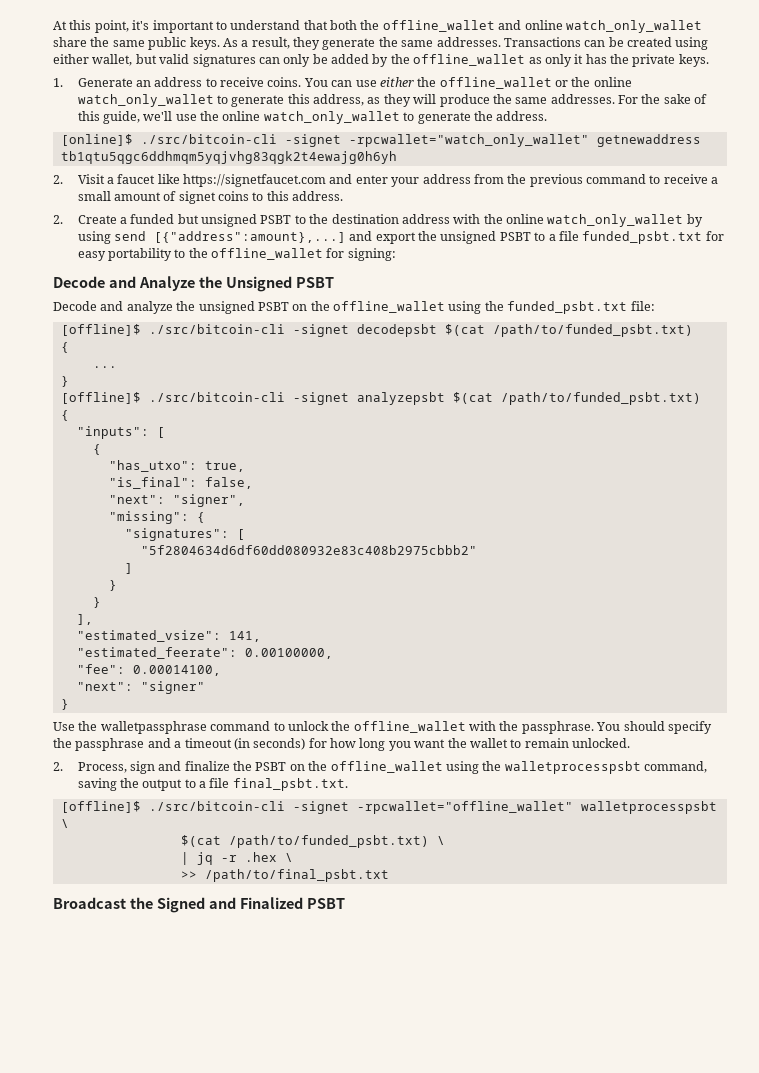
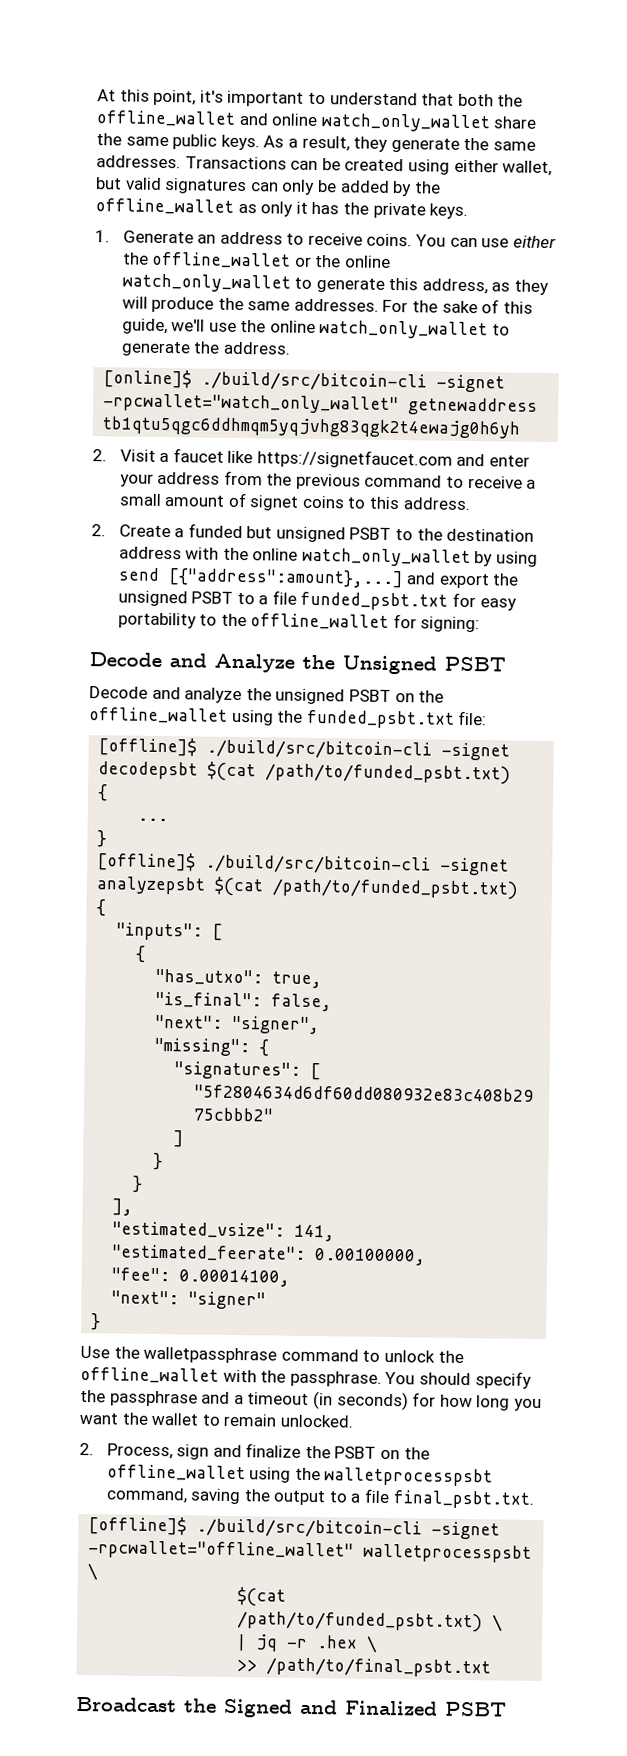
[140,134,277,144] ./src/bitcoin-cli -> [201,371,428,392] ./build/src/bitcoin-cli
[148,324,285,334] ./src/bitcoin-cli -> [206,739,433,760] ./build/src/bitcoin-cli
[148,392,285,402] ./src/bitcoin-cli -> [205,854,432,875] ./build/src/bitcoin-cli
[148,801,285,811] ./src/bitcoin-cli -> [196,1518,423,1539] ./build/src/bitcoin-cli

